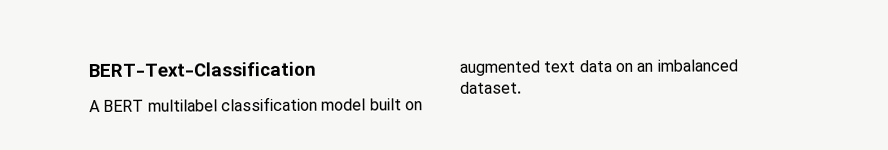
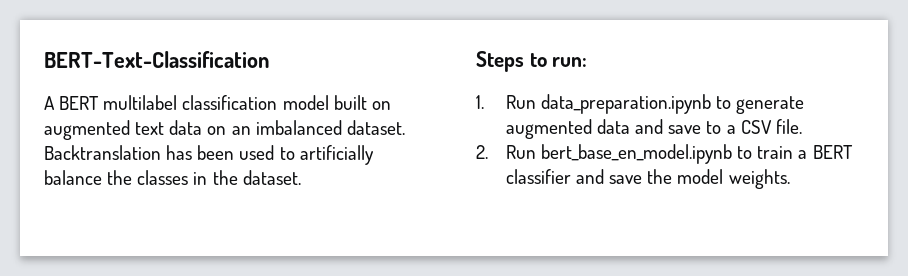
(522, 87) none -> [44,145,374,165] [44,170,301,185] [476,51,588,72] [476,94,805,114] [505,119,802,139] [476,144,853,164] [505,169,790,189] Backtranslation has been used to artificially balance the classes in the dataset. // Steps to run: // 1. Run data_preparation.ipynb to generate augmented data and save to a CSV file. // 2. Run bert_base_en_model.ipynb to train a BERT classifier and save the model weights.

